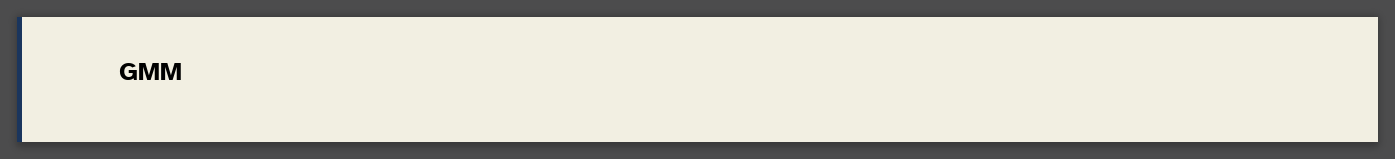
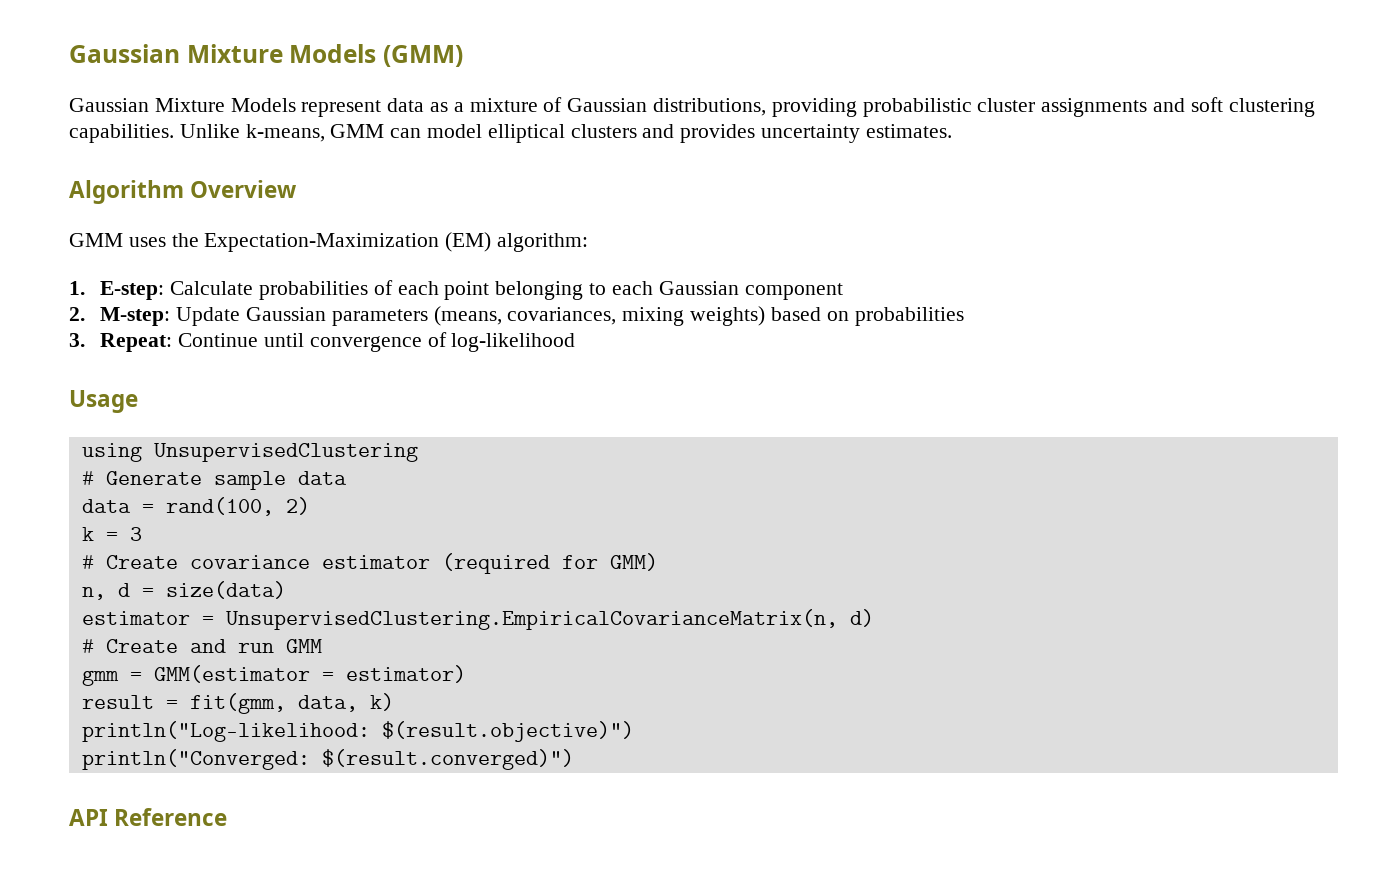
[119,63,182,80] GMM -> [69,44,463,67] [69,97,1315,117] [69,124,952,143] [69,180,298,204] [69,232,589,252] [69,280,843,300] [69,306,964,326] [69,332,576,352] [69,390,138,413] [81,443,418,462] [81,471,347,490] [81,497,310,516] [81,527,142,541] [81,553,658,574] [81,581,286,600] [81,609,874,630] [81,639,322,653] [81,665,466,686] [81,693,394,714] [81,721,634,742] [81,749,574,770] [69,808,228,826] Gaussian Mixture Models (GMM) // Gaussian Mixture Models represent data as a mixture of Gaussian distributions, providing probabilistic cluster assignments and soft clustering capabilities. Unlike k-means, GMM can model elliptical clusters and provides uncertainty estimates. // Algorithm Overview // GMM uses the Expectation-Maximization (EM) algorithm: // 1. E-step: Calculate probabilities of each point belonging to each Gaussian component // 2. M-step: Update Gaussian parameters (means, covariances, mixing weights) based on probabilities // 3. Repeat: Continue until convergence of log-likelihood // Usage // using UnsupervisedClustering // # Generate sample data // data = rand(100, 2) // k = 3 // # Create covariance estimator (required for GMM) // n, d = size(data) // estimator = UnsupervisedClustering.EmpiricalCovarianceMatrix(n, d) // # Create and run GMM // gmm = GMM(estimator = estimator) // result = fit(gmm, data, k) // println("Log-likelihood: $(result.objective)") // println("Converged: $(result.converged)") // API Reference

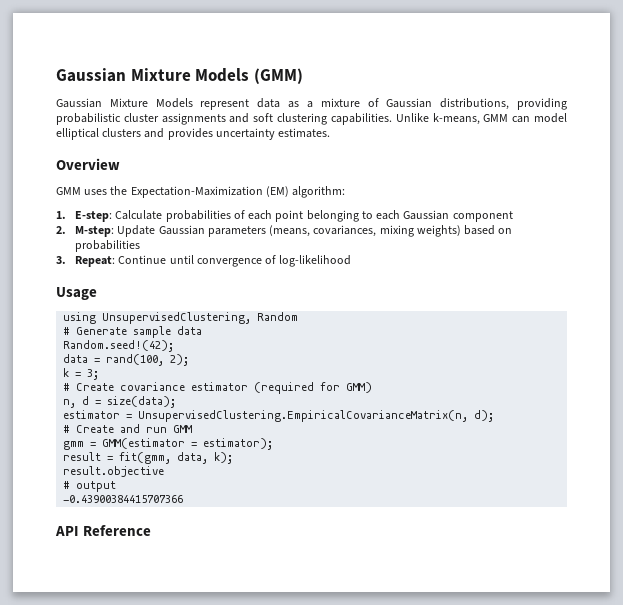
[69,180,184,204] Algorithm -> (331, 133) none
[153,443,418,462] UnsupervisedClustering -> [102,312,299,324] UnsupervisedClustering, Random
(347, 478) none -> [63,340,175,352] // Random.seed!(42);
[285,497,310,515] 2) -> [170,354,190,366] 2);
[129,527,142,541] 3 -> [87,369,100,380] 3;
[165,581,286,599] size(data) -> [107,396,177,408] size(data);
[849,609,874,627] d) -> [474,410,495,422] d);
[345,665,466,683] estimator) -> [203,438,274,450] estimator);
[369,693,394,711] [81,721,634,742] [81,749,574,770] k) // println("Log-likelihood: $(result.objective)") // println("Converged: $(result.converged)") -> [214,452,234,464] [63,466,165,477] [63,481,117,492] [63,495,184,503] k); // result.objective // # output // -0.43900384415707366

